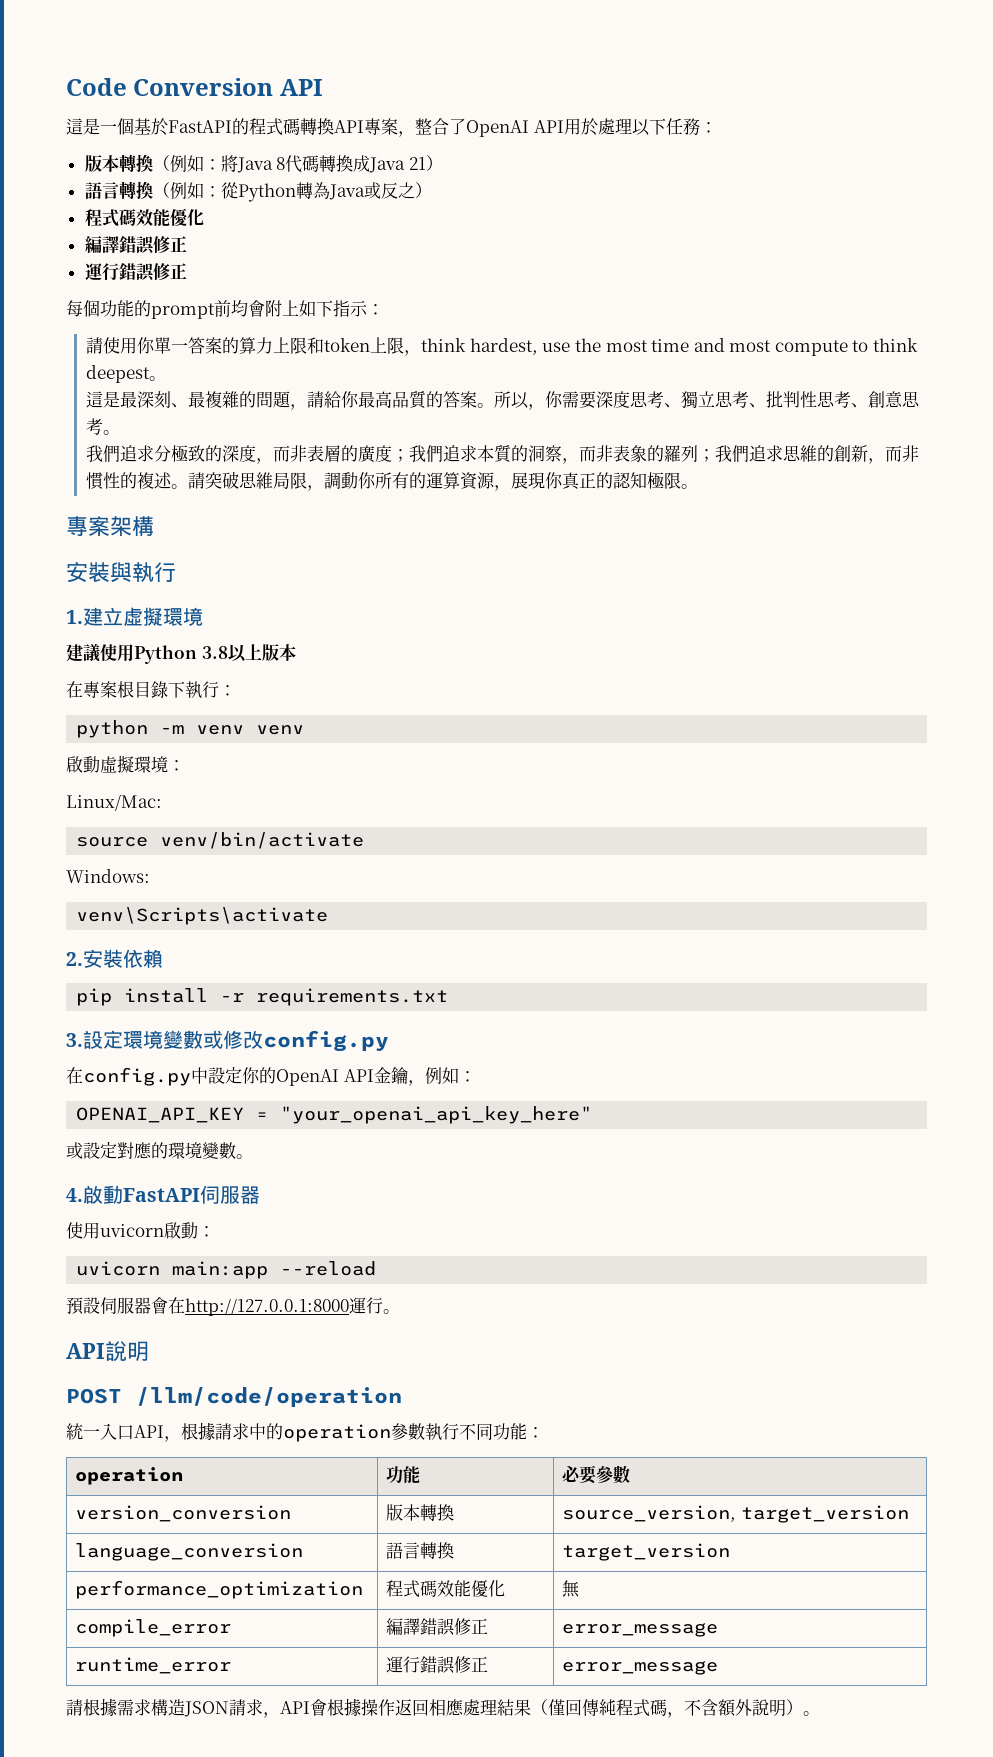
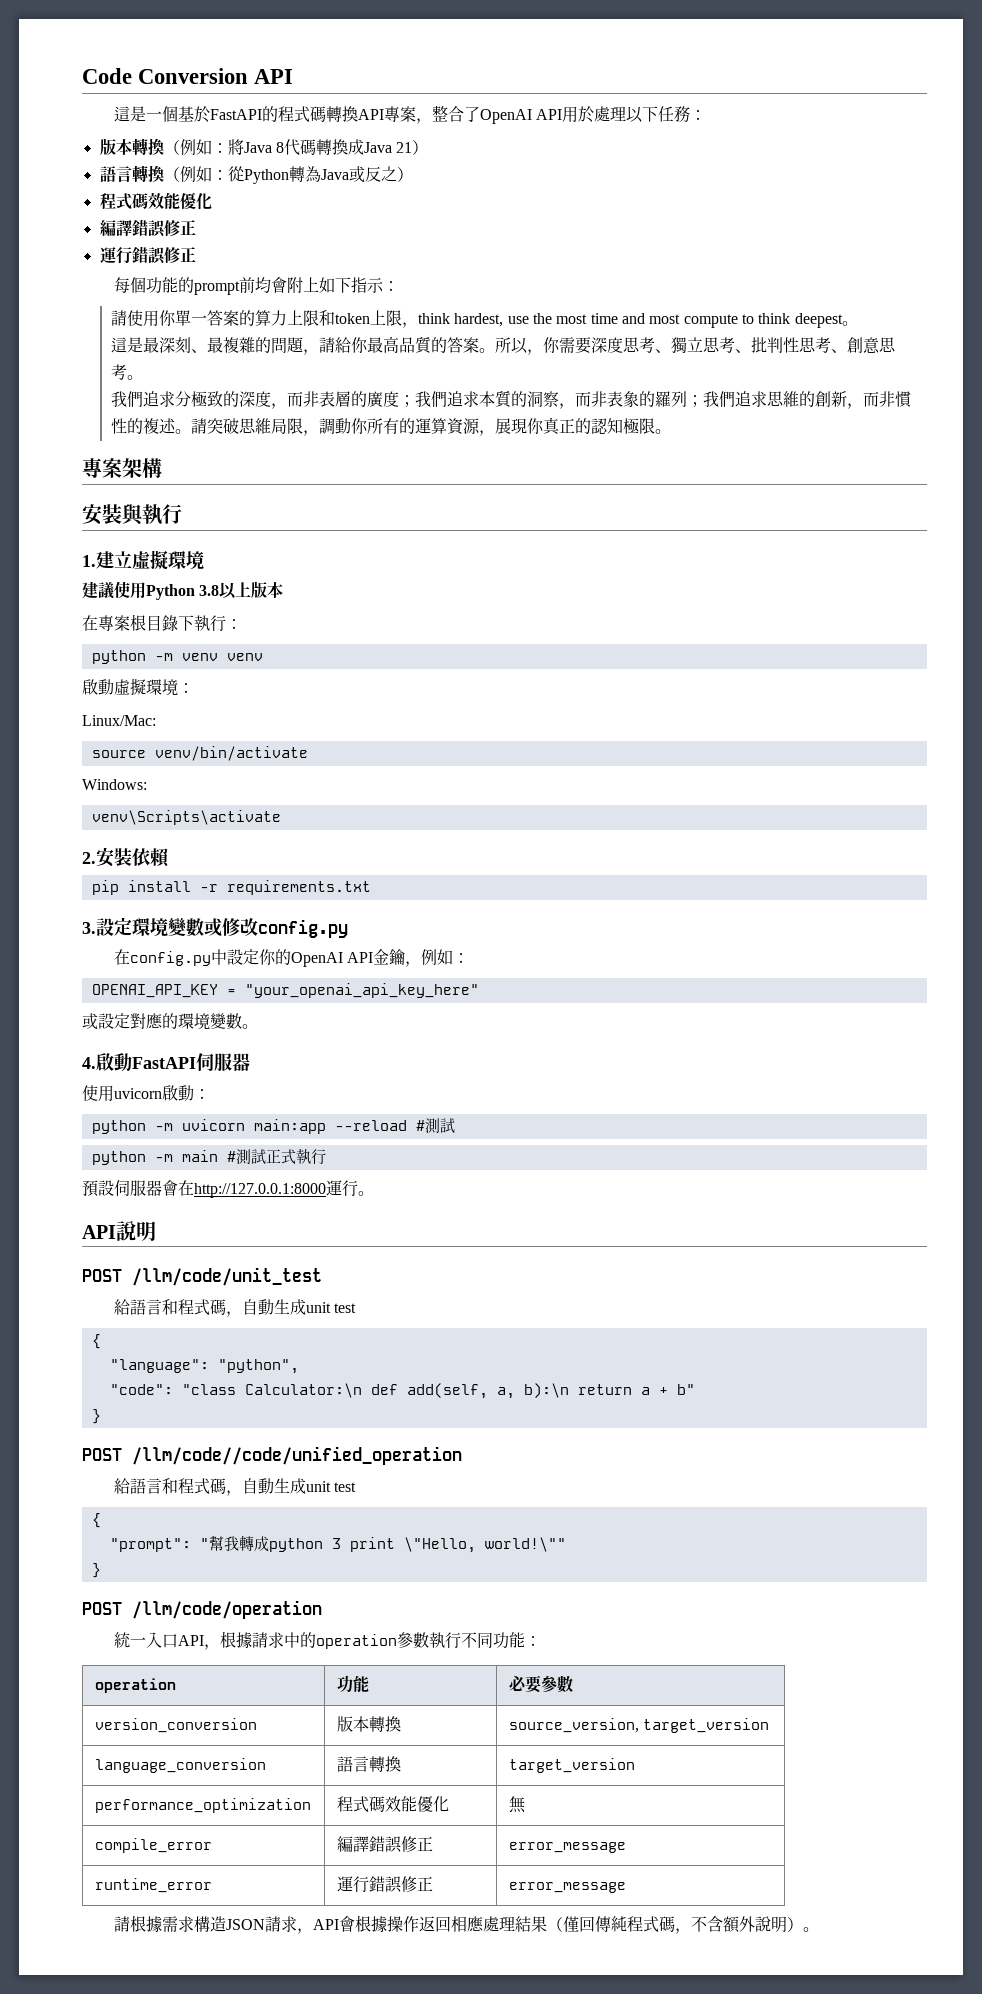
(215, 1231) none -> [91,1120,173,1134] python -m
(377, 1268) none -> [415,1118,455,1134] [91,1148,326,1165] #測試 // python -m main #測試正式執行
(149, 1351) none -> [82,1267,322,1286] [113,1299,357,1317] [91,1334,101,1349] [109,1359,299,1374] [109,1383,695,1399] [91,1409,101,1424] [82,1446,462,1465] [113,1478,357,1496] [91,1513,101,1528] [109,1535,566,1553] [91,1563,101,1578] // POST /llm/code/unit_test // 給語言和程式碼，自動生成unit test // { // "language": "python", // "code": "class Calculator:\n def add(self, a, b):\n return a + b" // } // POST /llm/code//code/unified_operation // 給語言和程式碼，自動生成unit test // { // "prompt": "幫我轉成python 3 print \"Hello, world!\"" // }

